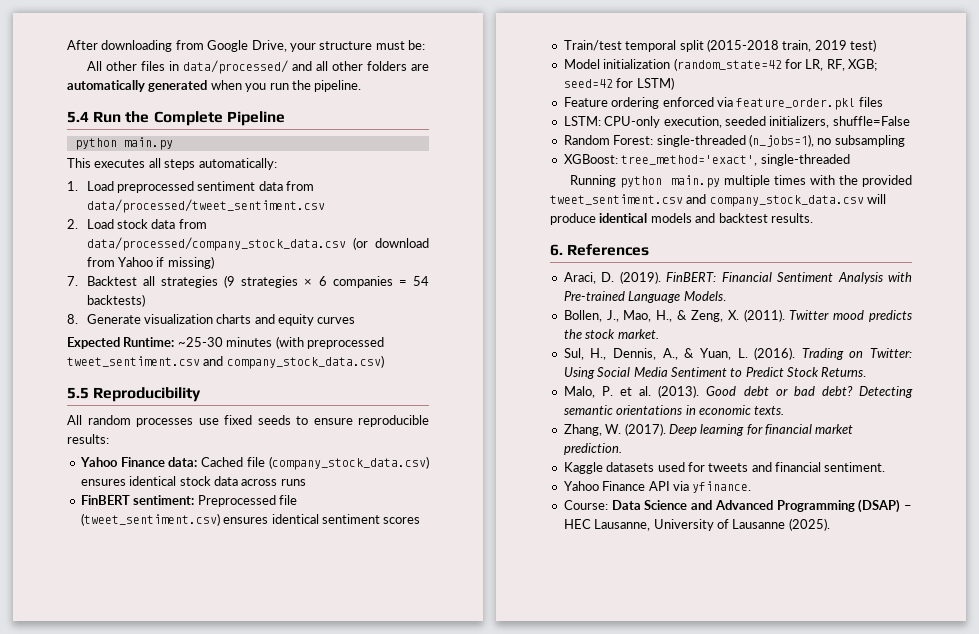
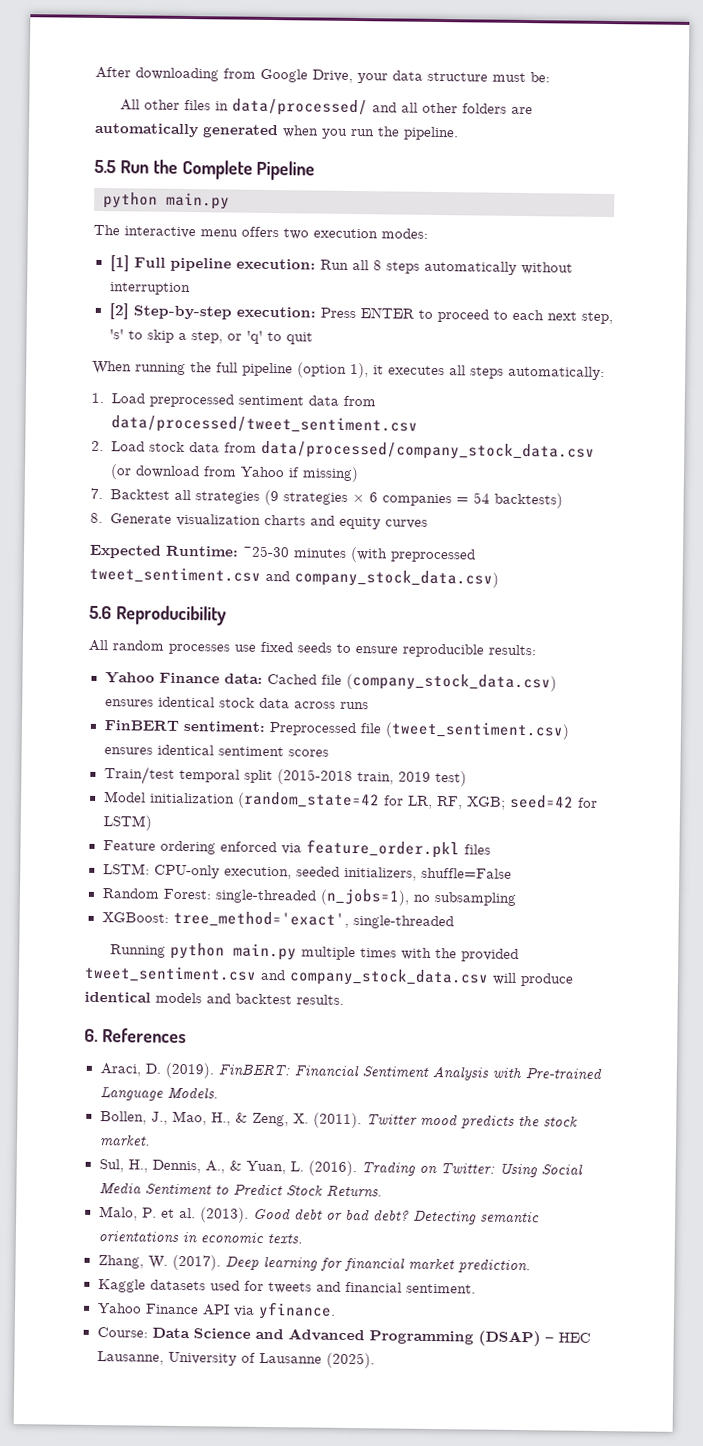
(316, 47) none -> [392,70,423,81] data
[67,111,89,123] 5.4 -> [94,159,116,174] 5.5
[67,158,91,168] This -> [93,224,428,240] [109,255,573,275] [109,282,191,296] [108,303,613,325] [108,329,313,345] [92,360,384,379] The interactive menu offers two execution modes: // [1] Full pipeline execution: Run all 8 steps automatically without interruption // [2] Step-by-step execution: Press ENTER to proceed to each next step, 's' to skip a step, or 'q' to quit // When running the full pipeline (option 1), it
[67,387,89,399] 5.5 -> [89,605,112,620] 5.6

